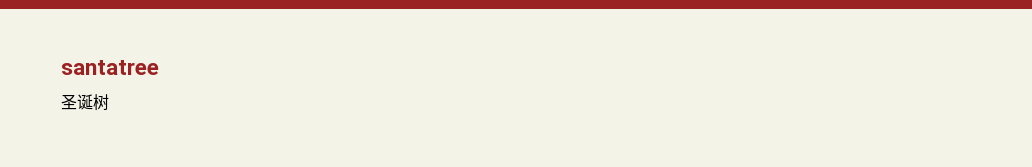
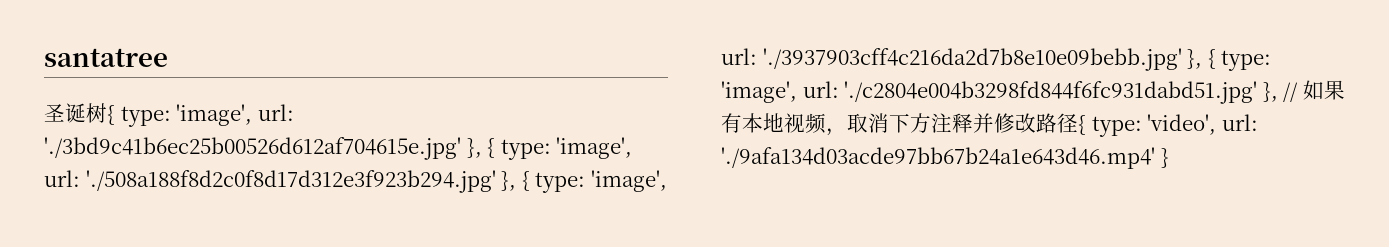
(109, 102) none -> [107,104,294,127] [44,137,633,160] [44,170,667,193] [721,48,1272,71] [721,80,1345,104] [721,113,1258,137] [721,147,1169,169] { type: 'image', url: './3bd9c41b6ec25b00526d612af704615e.jpg' }, { type: 'image', url: './508a188f8d2c0f8d17d312e3f923b294.jpg' }, { type: 'image', url: './3937903cff4c216da2d7b8e10e09bebb.jpg' }, { type: 'image', url: './c2804e004b3298fd844f6fc931dabd51.jpg' }, // 如果有本地视频，取消下方注释并修改路径{ type: 'video', url: './9afa134d03acde97bb67b24a1e643d46.mp4' }

